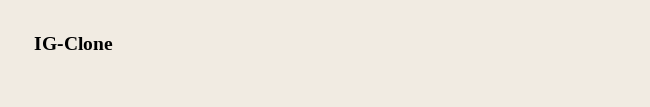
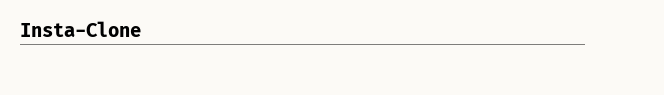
[34,37,113,50] IG-Clone -> [20,21,141,37] Insta-Clone

